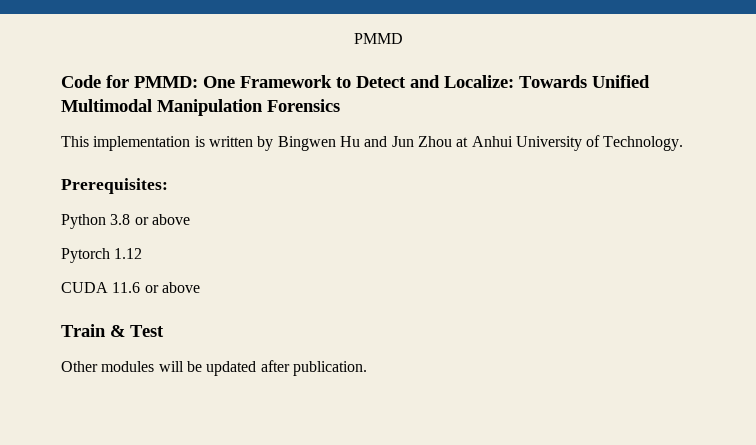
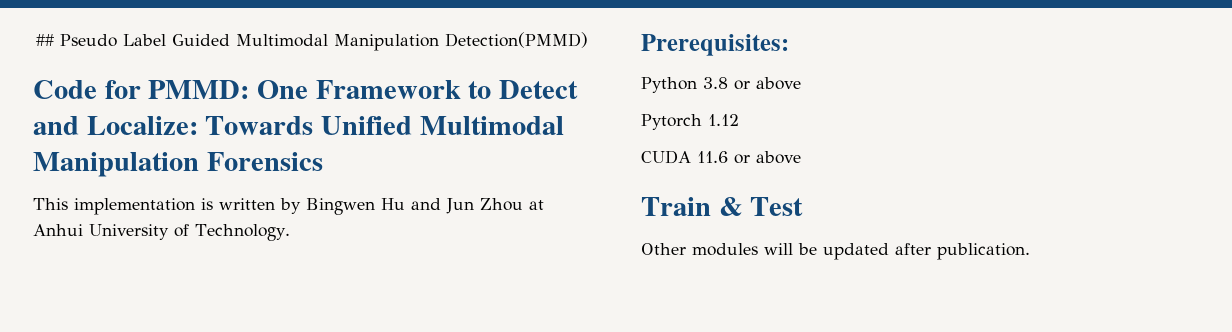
[353,33,403,44] PMMD -> [36,32,588,51] ## Pseudo Label Guided Multimodal Manipulation Detection(PMMD)

